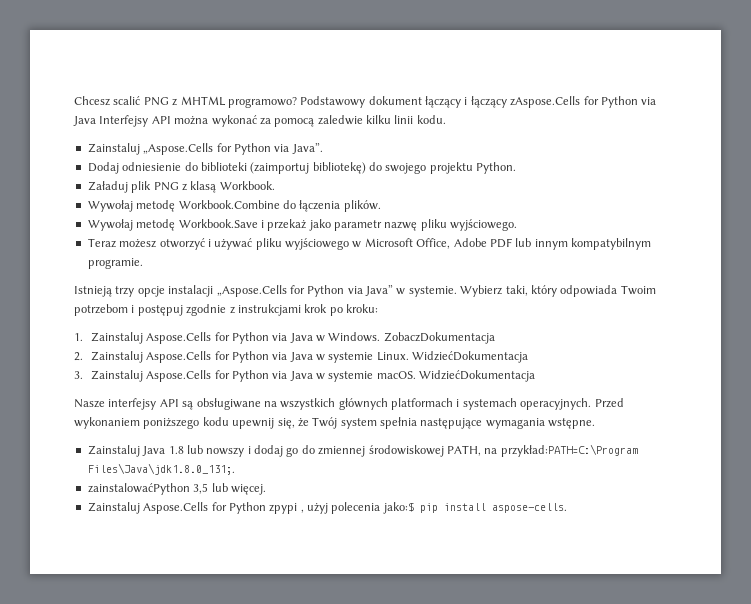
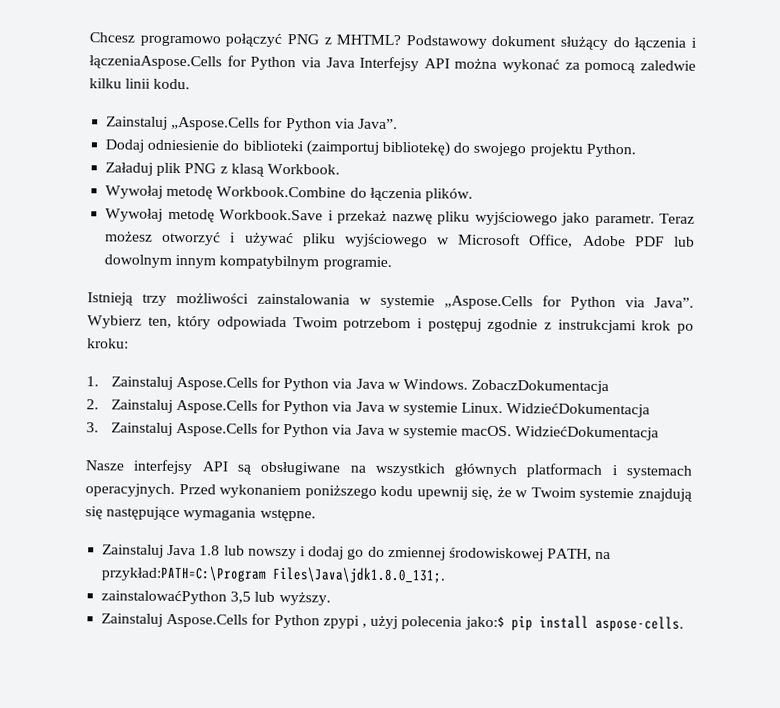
[113,96,581,108] scalić PNG z MHTML programowo? Podstawowy dokument łączący i łączący zAspose.Cells -> [139,33,697,51] [89,55,222,70] programowo połączyć PNG z MHTML? Podstawowy dokument służący do łączenia i łączeniaAspose.Cells
[308,219,518,231] jako parametr nazwę pliku wyjściowego. // -> [391,211,655,227] nazwę pliku wyjściowego jako parametr.
(532, 242) none -> [104,254,173,268] dowolnym
[137,285,528,297] opcje instalacji „Aspose.Cells for Python via Java” w systemie. Wybierz taki, -> [176,293,694,311] [87,315,172,329] możliwości zainstalowania w systemie „Aspose.Cells for Python via Java”. Wybierz ten,
[312,417,417,429] Twój system spełnia -> [515,487,694,502] [85,506,103,520] w Twoim systemie znajdują się
[230,484,266,495] więcej. -> [278,591,331,606] wyższy.

